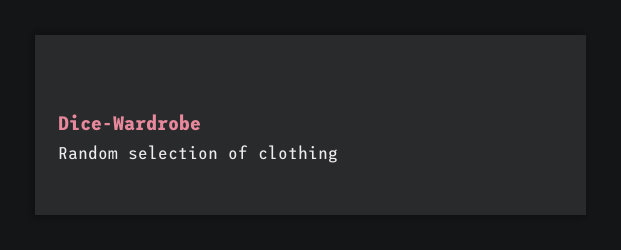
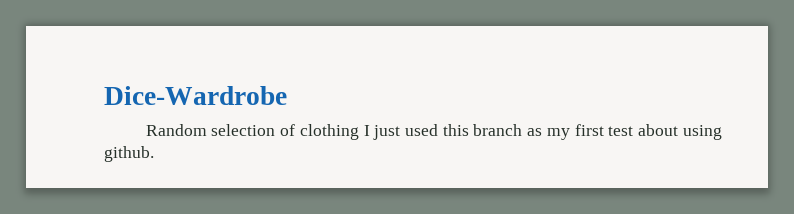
(338, 154) none -> [363,124,722,140] [104,146,154,162] I just used this branch as my first test about using github.

